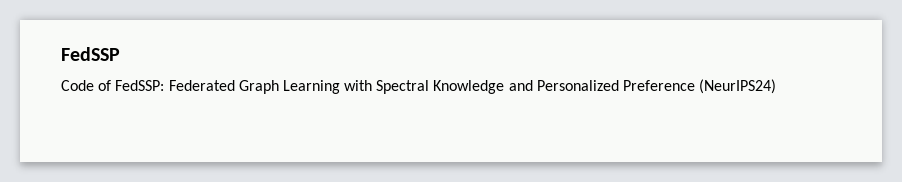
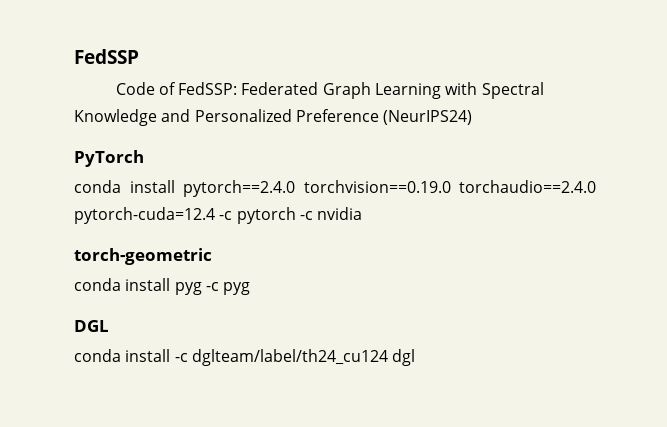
(777, 86) none -> [74,150,144,167] [74,180,596,197] [74,207,363,224] [74,248,212,265] [74,278,251,295] [74,320,109,332] [74,349,416,366] // PyTorch // conda install pytorch==2.4.0 torchvision==0.19.0 torchaudio==2.4.0 pytorch-cuda=12.4 -c pytorch -c nvidia // torch-geometric // conda install pyg -c pyg // DGL // conda install -c dglteam/label/th24_cu124 dgl

